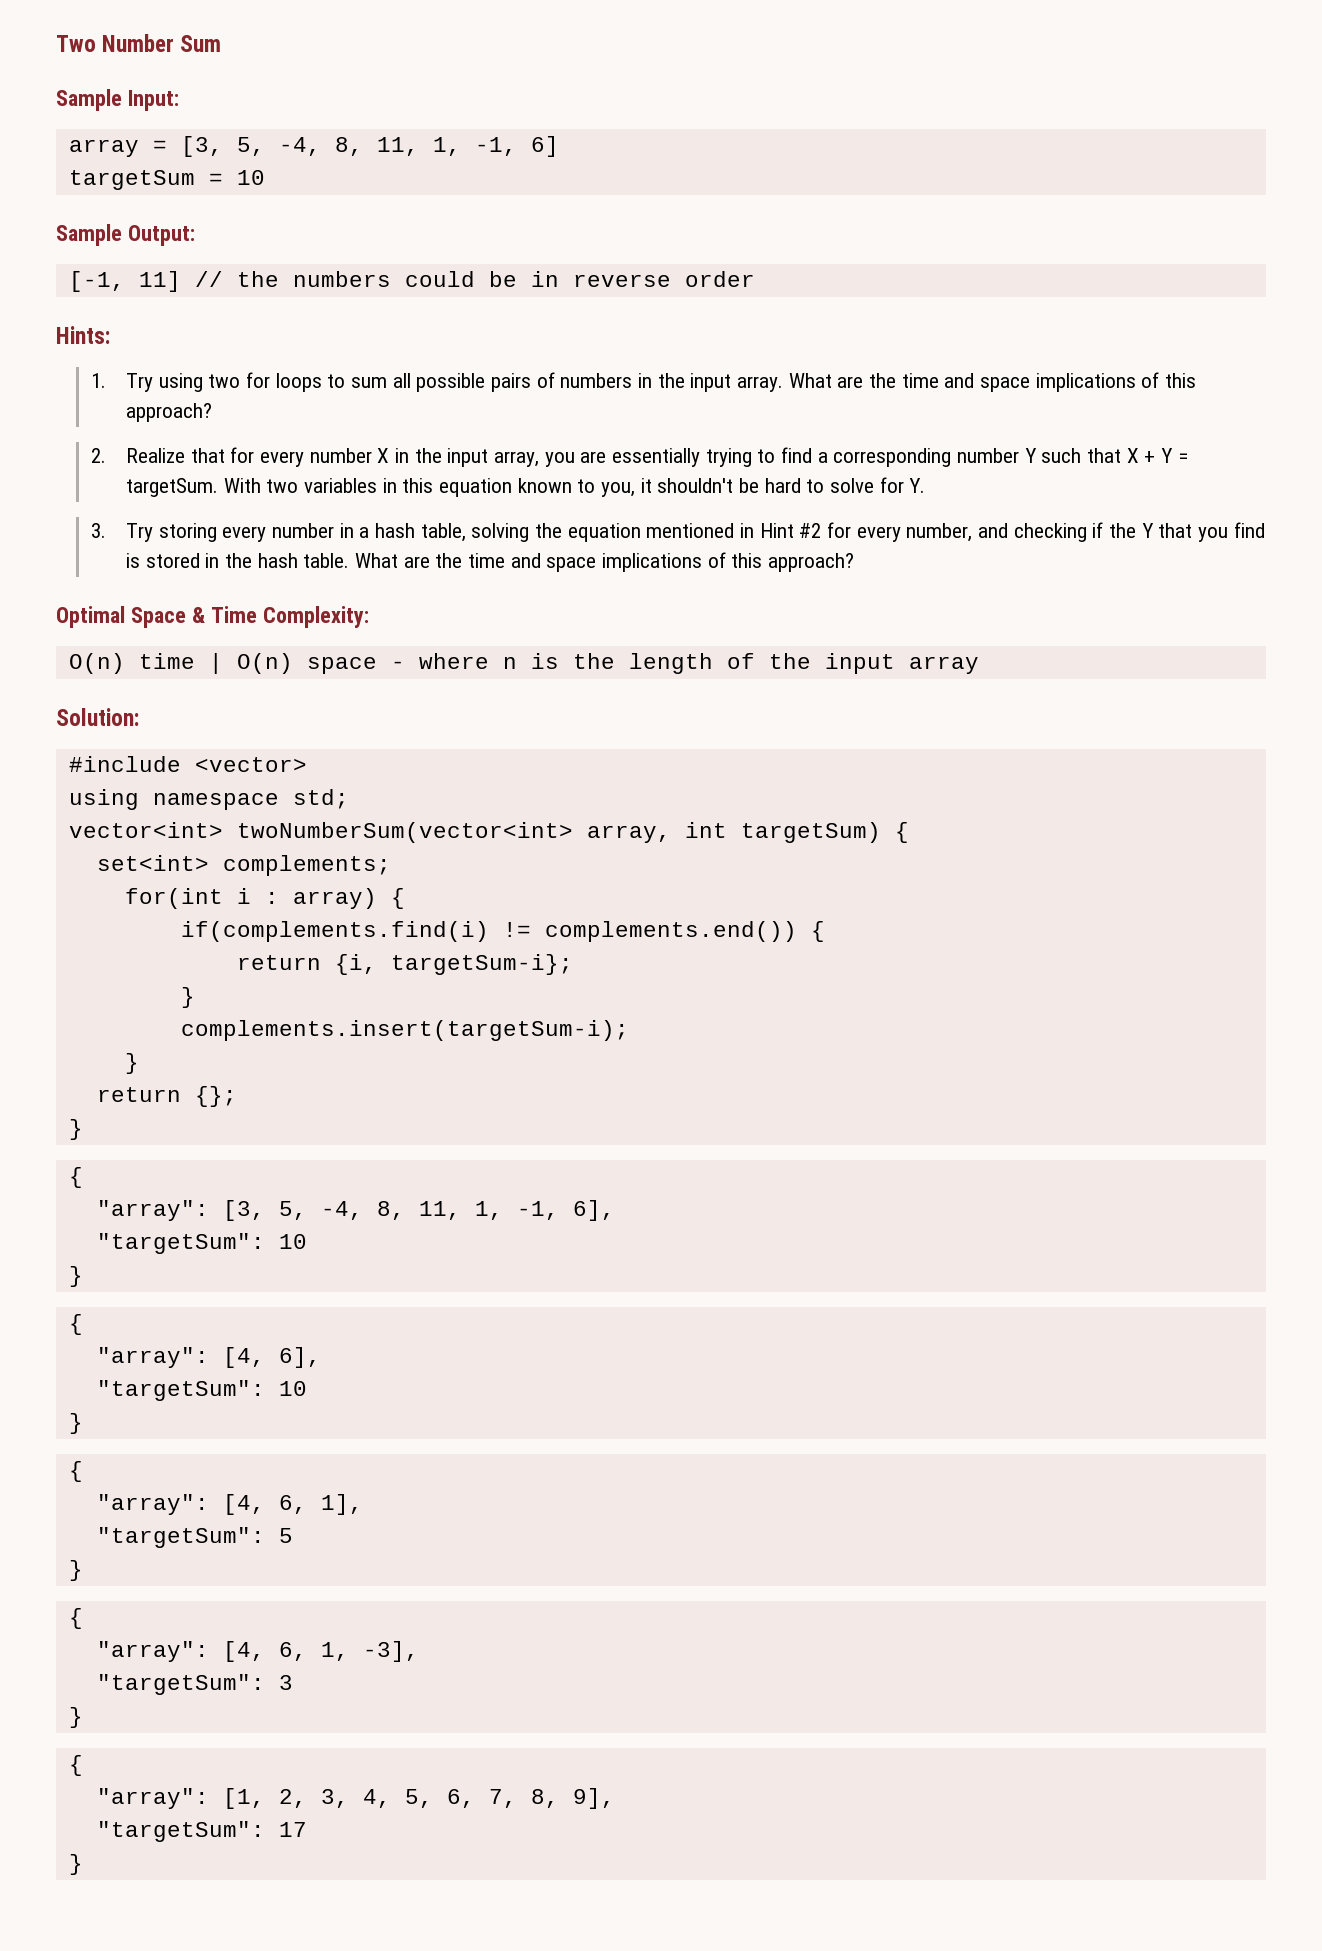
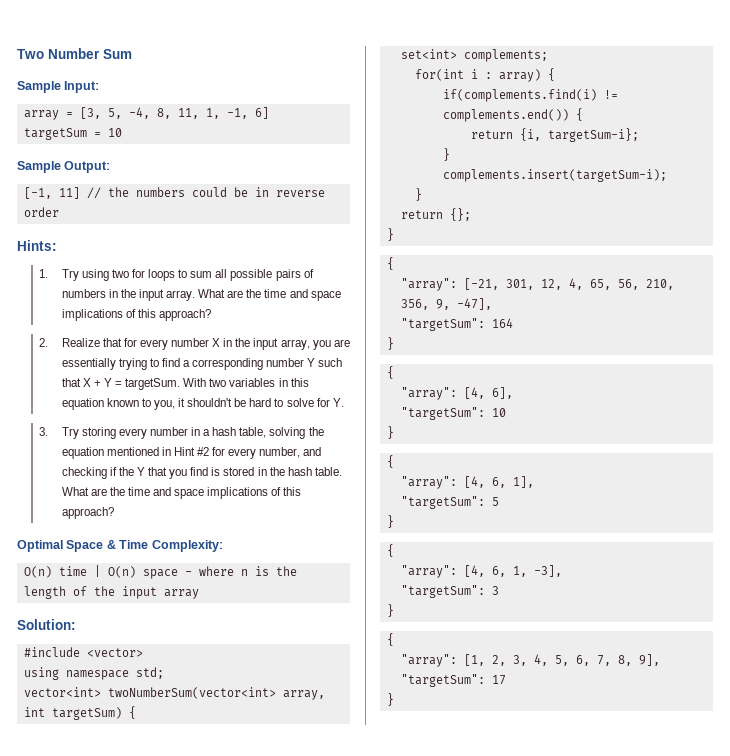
[222,1200,615,1221] [96,1233,307,1254] [3, 5, -4, 8, 11, 1, -1, 6], // "targetSum": 10 -> [463,278,674,290] [400,298,492,310] [400,318,513,331] [-21, 301, 12, 4, 65, 56, 210, 356, 9, -47], // "targetSum": 164

